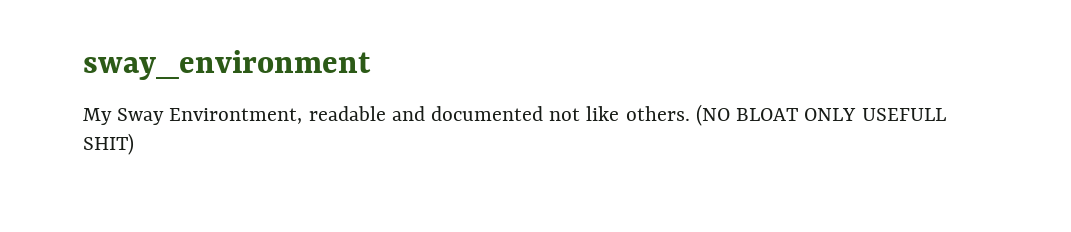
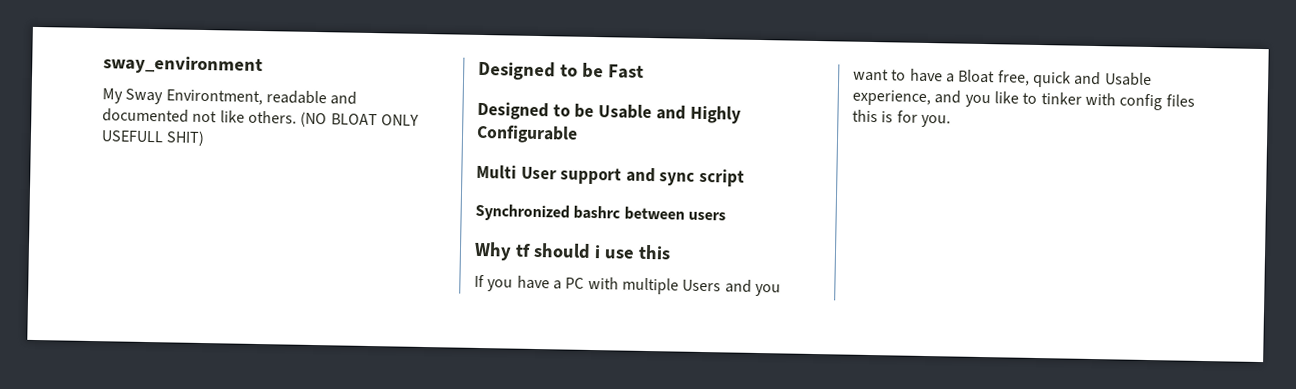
(134, 144) none -> [478,60,644,81] [477,101,741,124] [476,124,578,144] [476,164,745,187] [475,203,726,222] [474,241,671,261] [474,274,781,297] [853,68,1152,88] [852,89,1195,111] [852,109,951,128] // Designed to be Fast // Designed to be Usable and Highly Configurable // Multi User support and sync script // Synchronized bashrc between users // Why tf should i use this // If you have a PC with multiple Users and you want to have a Bloat free, quick and Usable experience, and you like to tinker with config files this is for you.

